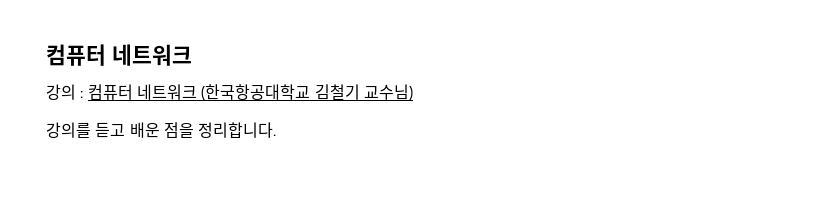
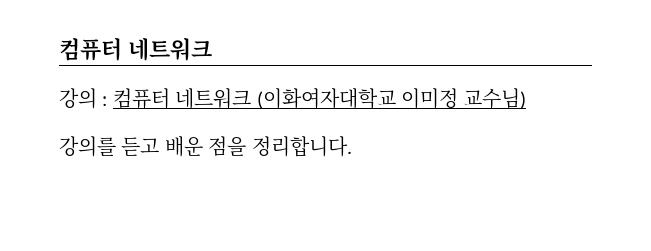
[201,84,360,100] (한국항공대학교 김철기 -> [256,88,458,109] (이화여자대학교 이미정

